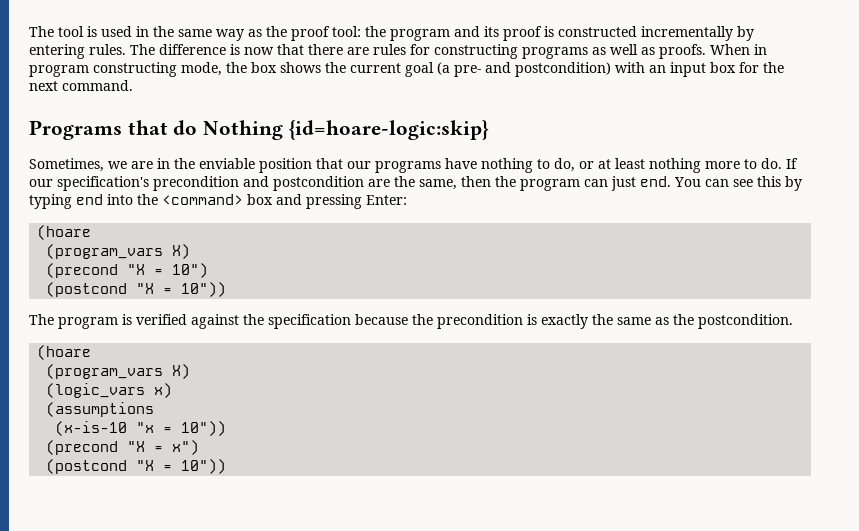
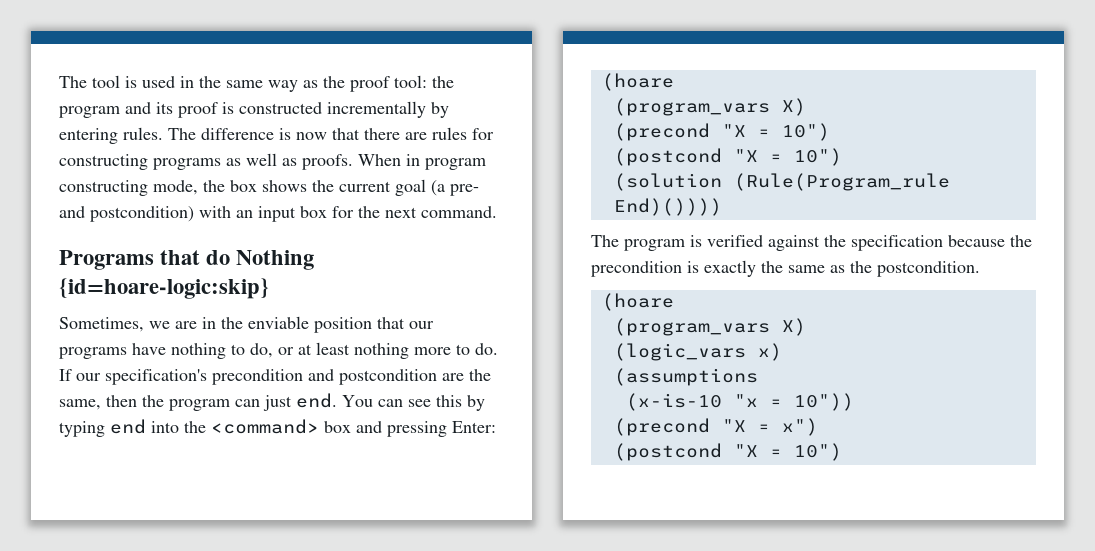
[181,282,227,297] 10")) -> [793,148,842,166] [613,173,950,191] [613,198,722,216] 10") // (solution (Rule(Program_rule End)())))
[181,459,227,474] 10")) -> [793,443,842,461] 10")

